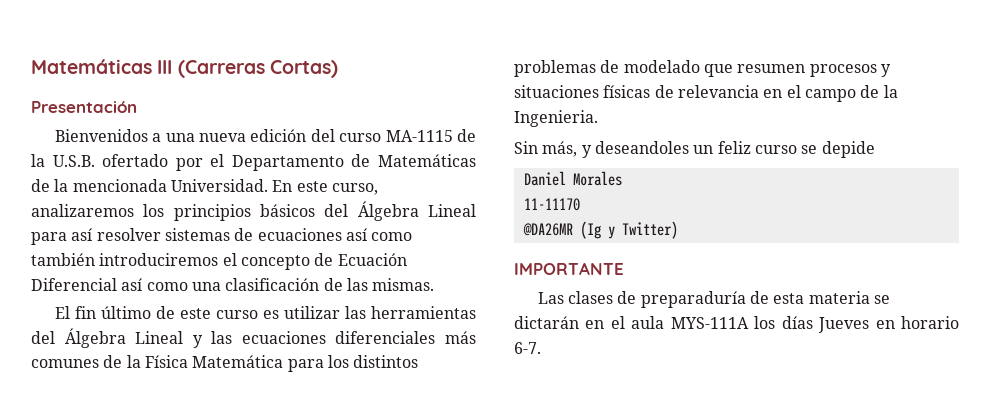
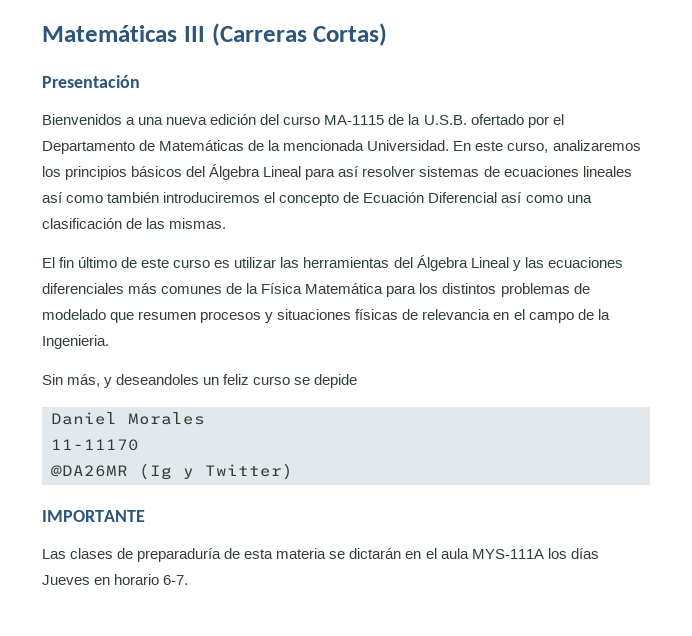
(342, 234) none -> [582,166,632,177] lineales

